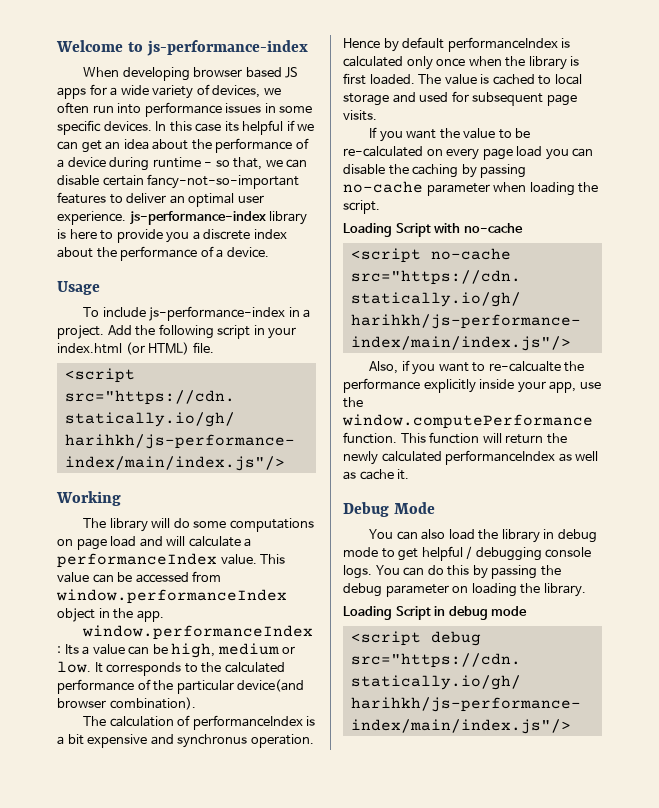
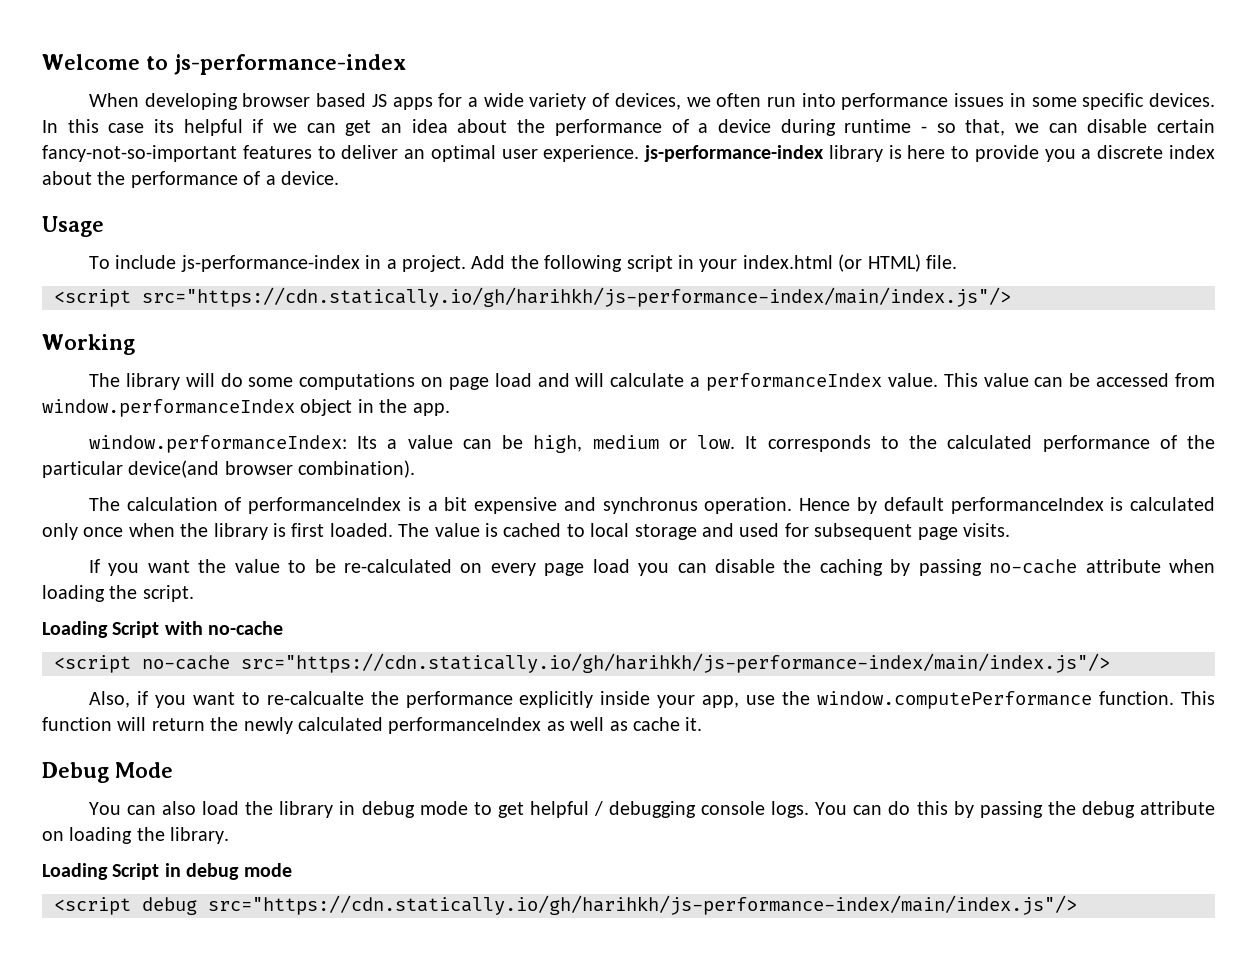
[426,183,490,196] parameter -> [1085,559,1161,573] attribute
[385,584,449,597] parameter -> [1140,801,1216,815] attribute

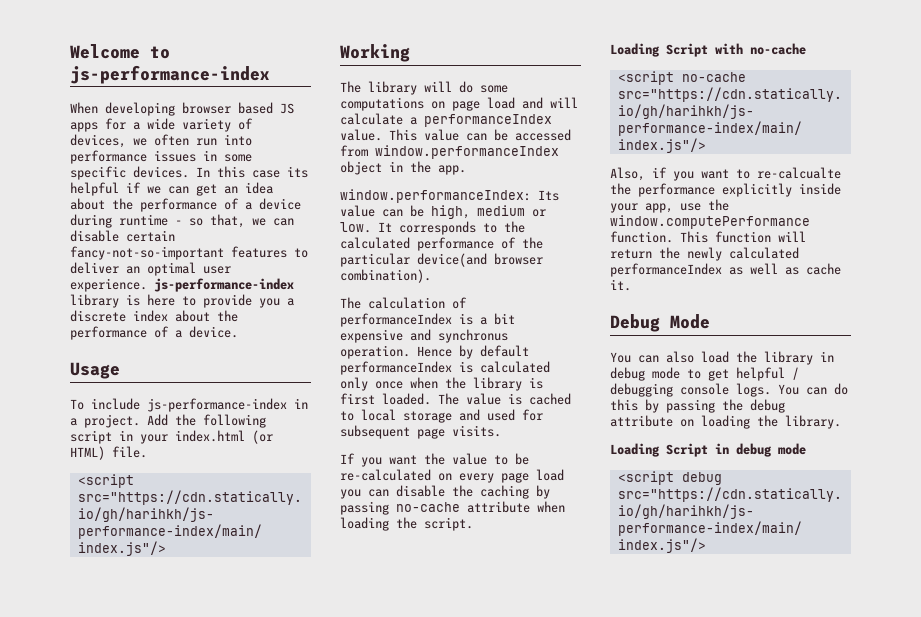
[387,439,398,449] a -> (559, 195) none

